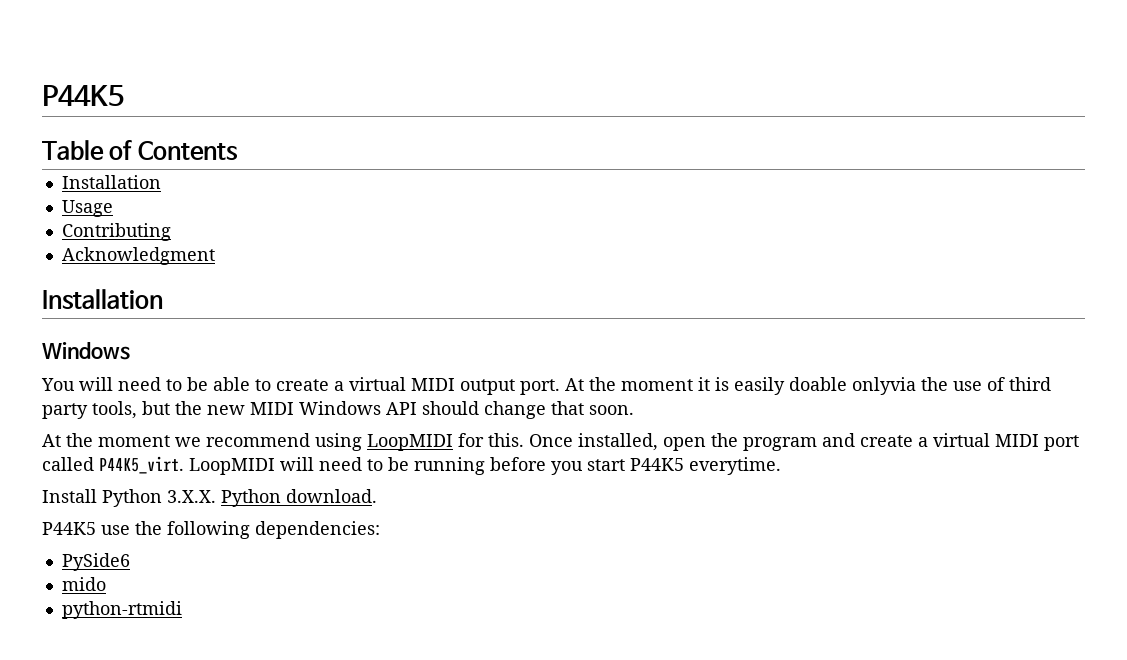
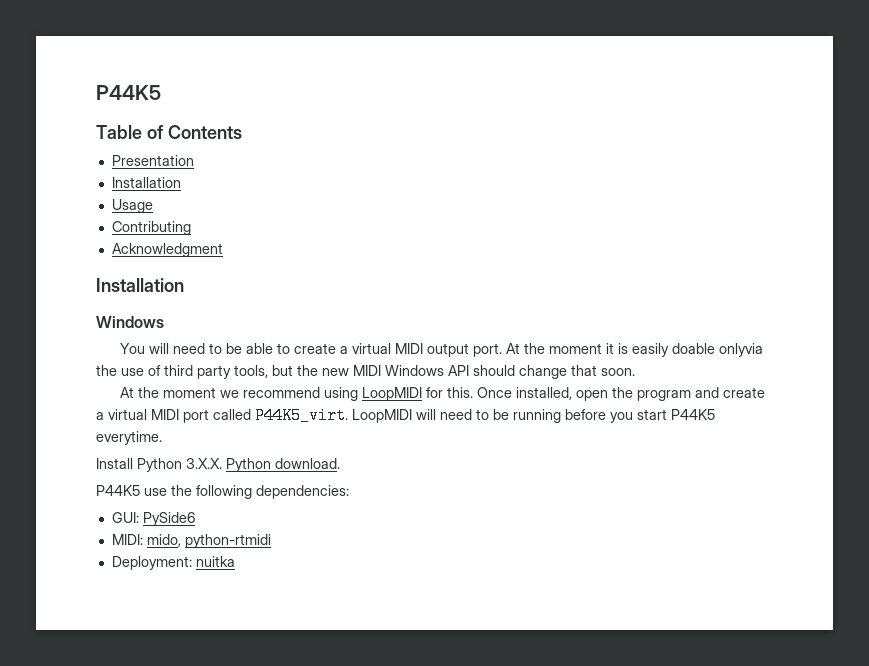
(238, 151) none -> [111,155,194,166] // Presentation
(380, 530) none -> [111,512,139,523] GUI:
[61,577,106,591] [61,601,182,619] mido // python-rtmidi -> [111,534,271,548] [111,556,235,570] MIDI: mido, python-rtmidi // Deployment: nuitka

